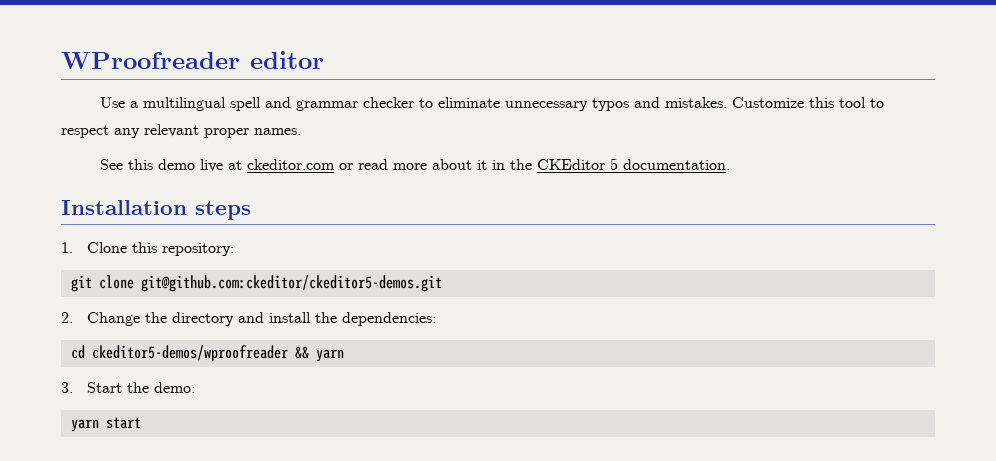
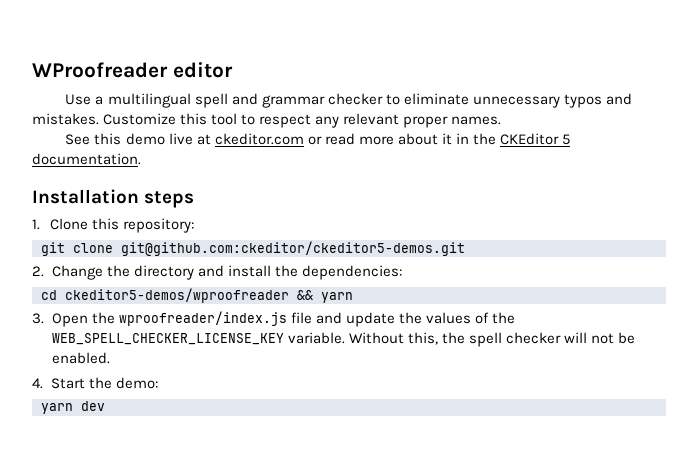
(73, 387) none -> [51,311,515,327] [51,332,635,347] [51,352,110,364] [32,378,43,389] Open the wproofreader/index.js file and update the values of the WEB_SPELL_CHECKER_LICENSE_KEY variable. Without this, the spell checker will not be enabled. // 4.
[105,417,141,429] start -> [81,401,105,411] dev

